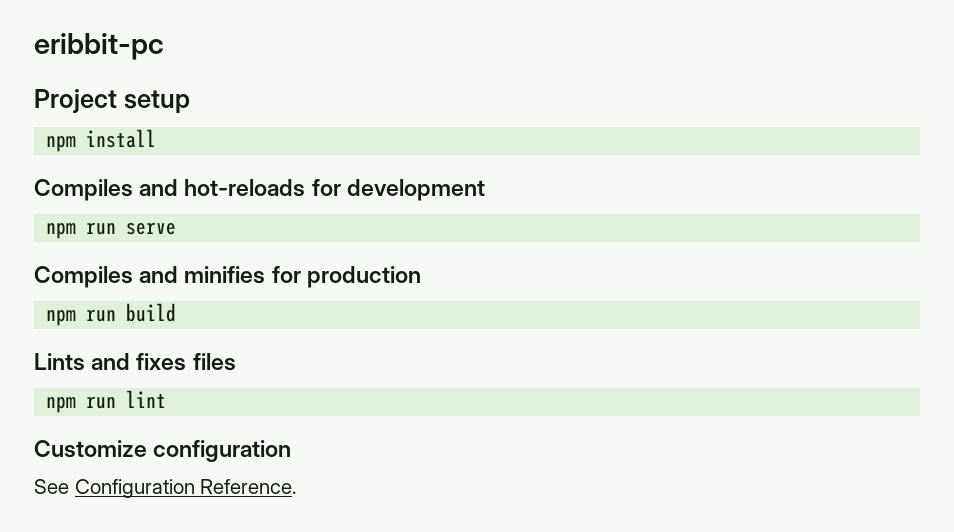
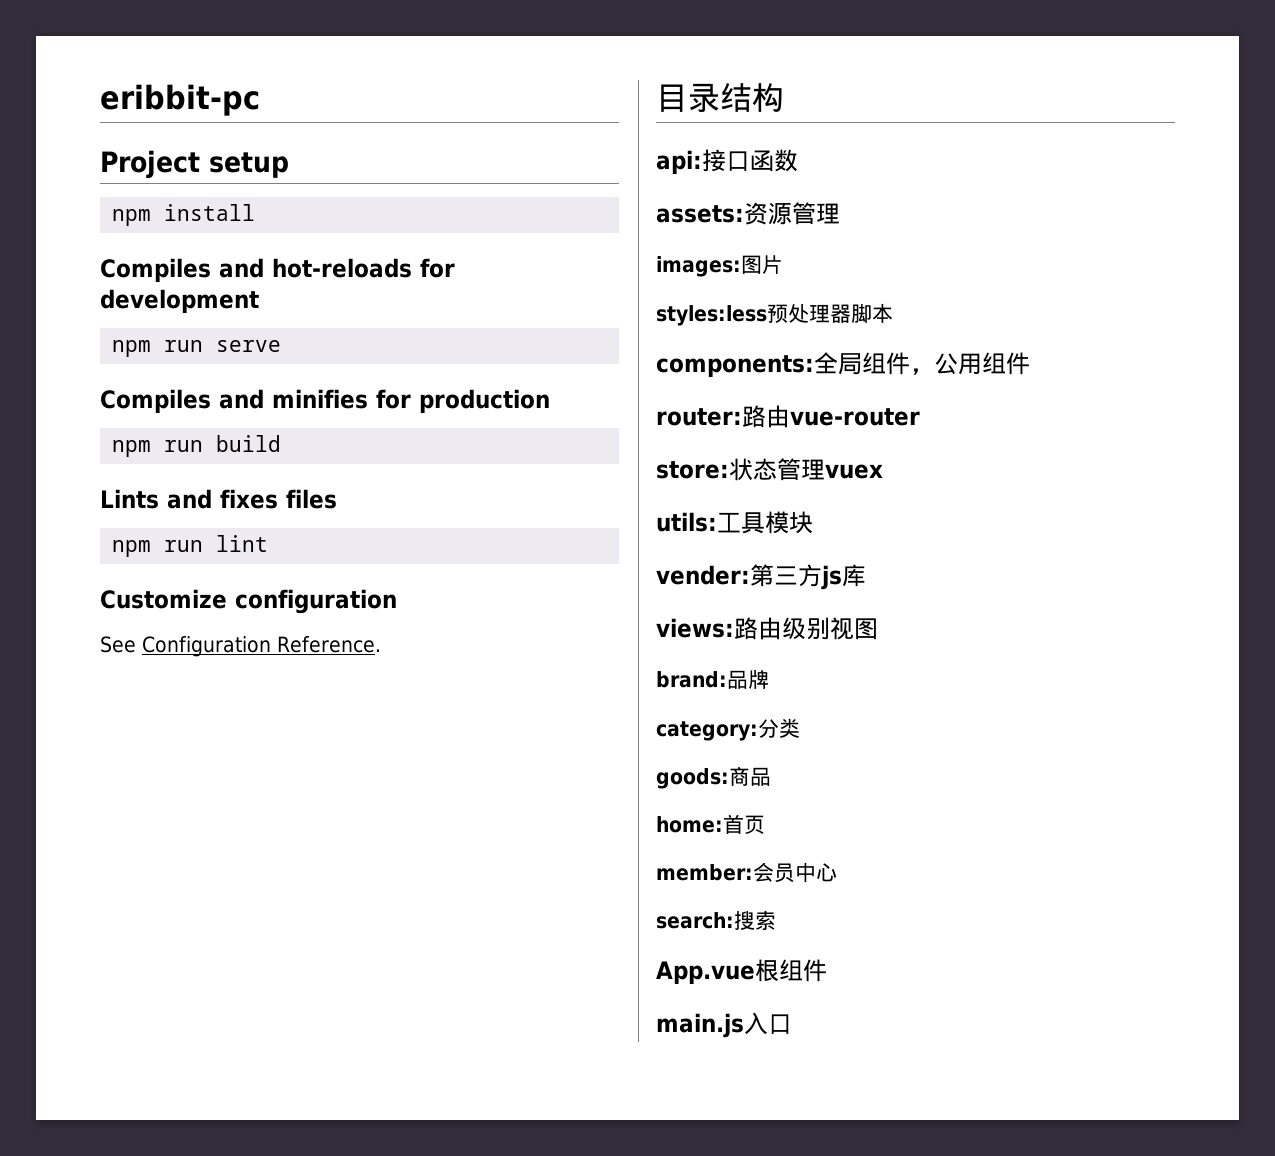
(298, 486) none -> [656,83,784,112] [656,149,798,174] [656,202,840,225] [656,255,783,277] [656,303,893,326] [656,352,1030,377] [656,405,920,428] [656,458,883,481] [656,511,813,534] [656,564,866,590] [656,617,878,640] [656,670,769,689] [656,718,800,741] [656,766,771,789] [656,814,765,834] [656,862,837,883] [656,910,776,931] [656,959,827,984] [656,1012,792,1038] // 目录结构 // api:接口函数 // assets:资源管理 // images:图片 // styles:less预处理器脚本 // components:全局组件，公用组件 // router:路由vue-router // store:状态管理vuex // utils:工具模块 // vender:第三方js库 // views:路由级别视图 // brand:品牌 // category:分类 // goods:商品 // home:首页 // member:会员中心 // search:搜索 // App.vue根组件 // main.js入口

